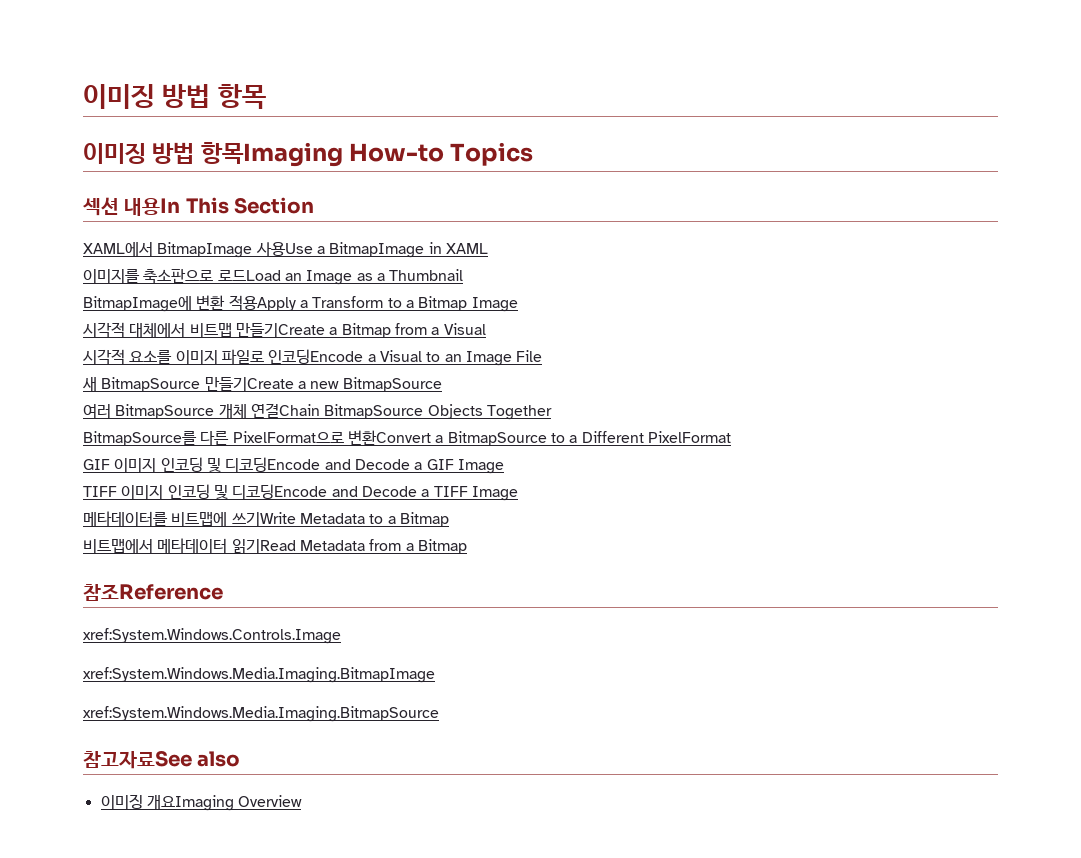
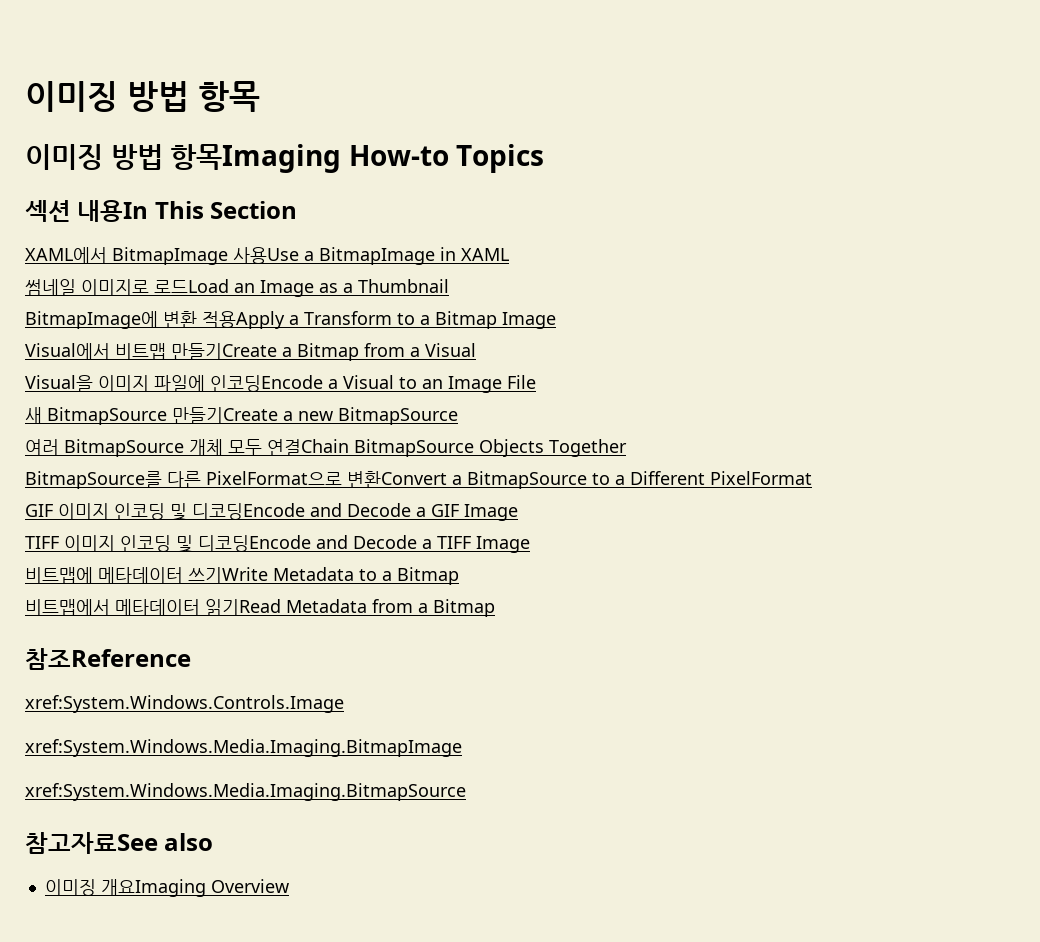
[83,269,214,284] 이미지를 축소판으로 -> [25,279,149,296] 썸네일 이미지로
[83,322,186,338] 시각적 대체에서 -> [25,343,110,360] Visual에서
[83,349,264,365] 시각적 요소를 이미지 파일로 -> [25,375,205,392] Visual을 이미지 파일에
(247, 411) none -> [228,439,262,455] 모두
[83,511,228,527] 메타데이터를 비트맵에 -> [25,567,183,584] 비트맵에 메타데이터

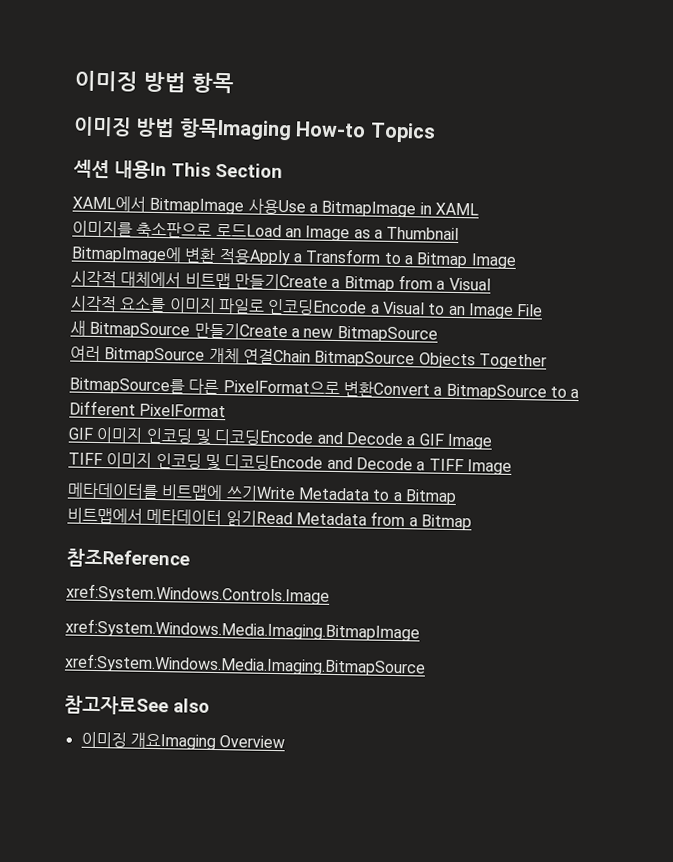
[25,279,149,296] 썸네일 이미지로 -> [72,220,213,238] 이미지를 축소판으로
[25,343,110,360] Visual에서 -> [71,270,182,288] 시각적 대체에서
[25,375,205,392] Visual을 이미지 파일에 -> [70,295,265,314] 시각적 요소를 이미지 파일로
[228,439,262,455] 모두 -> (240, 355) none
[25,567,183,584] 비트맵에 메타데이터 -> [67,482,224,501] 메타데이터를 비트맵에

